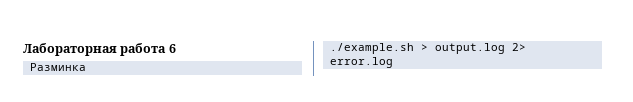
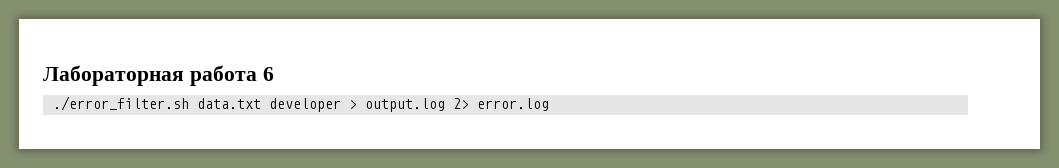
[29,63,86,71] [329,43,414,54] Разминка // ./example.sh -> [53,96,342,112] ./error_filter.sh data.txt developer

